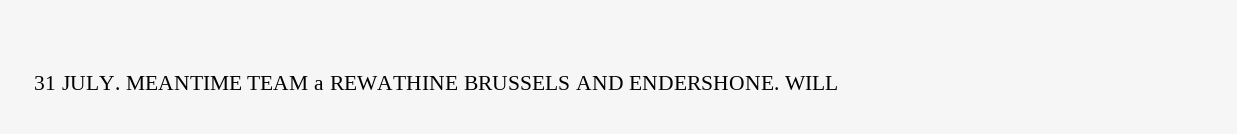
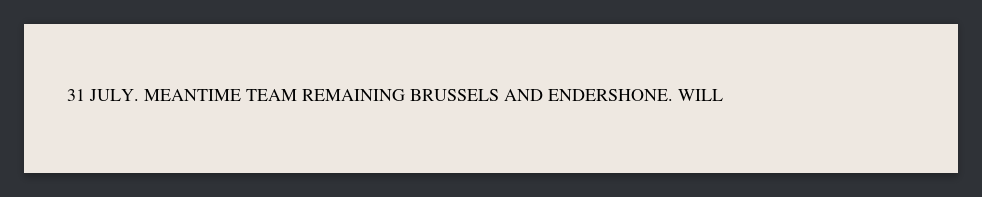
[314,76,459,90] a REWATHINE -> [302,89,405,101] REMAINING

